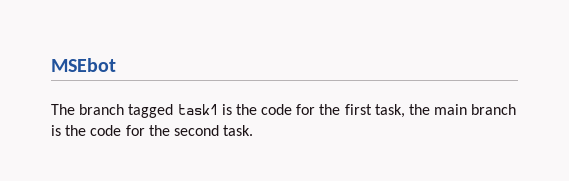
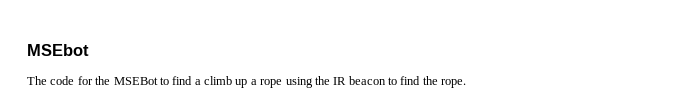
[79,104,517,118] [51,125,254,136] branch tagged task1 is the code for the first task, the main branch is the code for the second task. -> [50,76,467,88] code for the MSEBot to find a climb up a rope using the IR beacon to find the rope.

